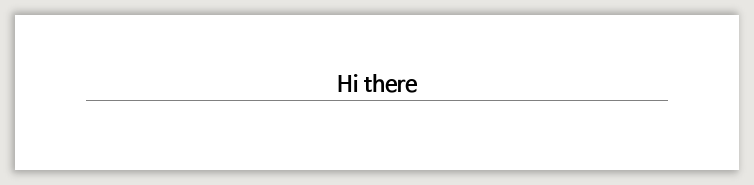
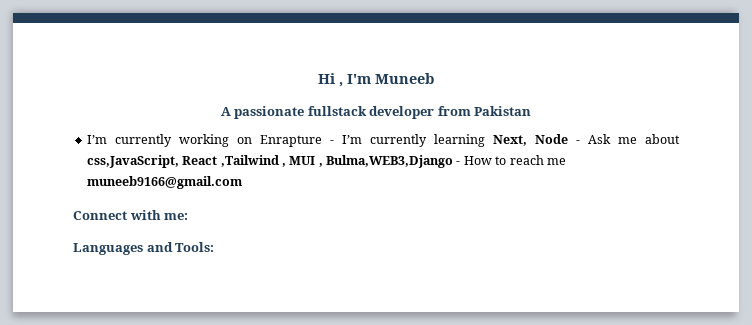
[363,74,418,93] there -> [339,73,434,87] [220,106,532,119] [86,134,681,147] [86,155,566,168] [86,176,242,189] [73,210,189,220] [73,242,215,255] , I'm Muneeb // A passionate fullstack developer from Pakistan // I’m currently working on Enrapture - I’m currently learning Next, Node - Ask me about css,JavaScript, React ,Tailwind , MUI , Bulma,WEB3,Django - How to reach me muneeb9166@gmail.com // Connect with me: // Languages and Tools:

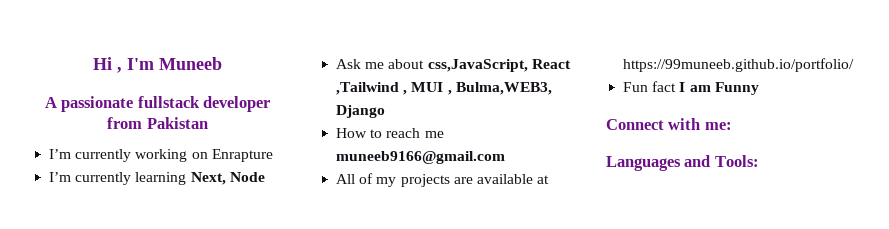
[329,140,334,144] - -> (273, 155) //
[575,140,580,144] - -> (265, 177) //
[326,155,461,168] Bulma,WEB3,Django - -> [455,82,552,95] [336,105,386,118] Bulma,WEB3, Django //
(242, 182) none -> [336,173,550,187] [623,58,855,72] [623,81,759,95] // All of my projects are available at https://99muneeb.github.io/portfolio/ // Fun fact I am Funny

